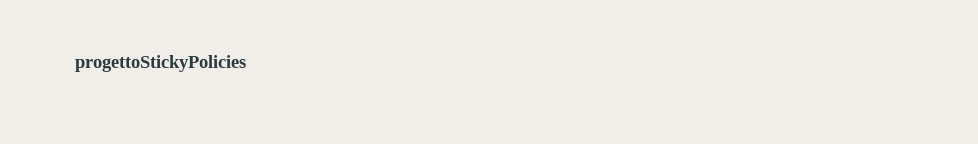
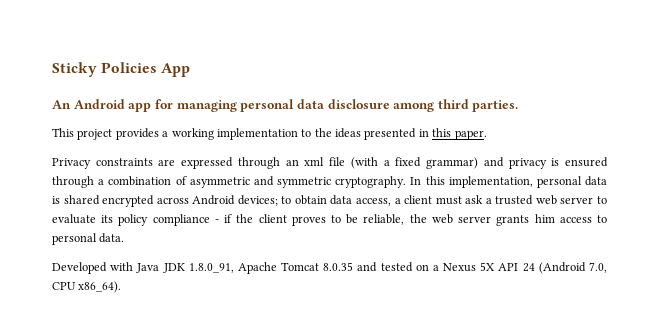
[75,55,246,72] progettoStickyPolicies -> [52,62,191,77] [52,99,519,112] [52,128,487,140] [52,157,609,169] [52,176,608,188] [52,195,607,207] [52,214,607,226] [52,233,125,245] [52,262,608,274] [52,281,122,293] Sticky Policies App // An Android app for managing personal data disclosure among third parties. // This project provides a working implementation to the ideas presented in this paper. // Privacy constraints are expressed through an xml file (with a fixed grammar) and privacy is ensured through a combination of asymmetric and symmetric cryptography. In this implementation, personal data is shared encrypted across Android devices; to obtain data access, a client must ask a trusted web server to evaluate its policy compliance - if the client proves to be reliable, the web server grants him access to personal data. // Developed with Java JDK 1.8.0_91, Apache Tomcat 8.0.35 and tested on a Nexus 5X API 24 (Android 7.0, CPU x86_64).

